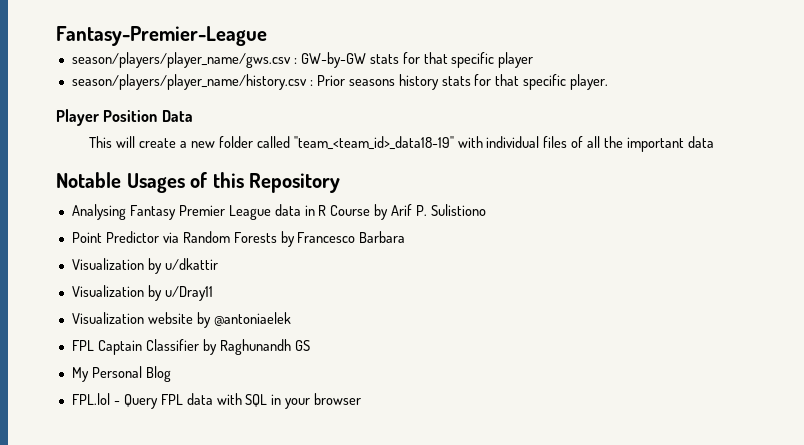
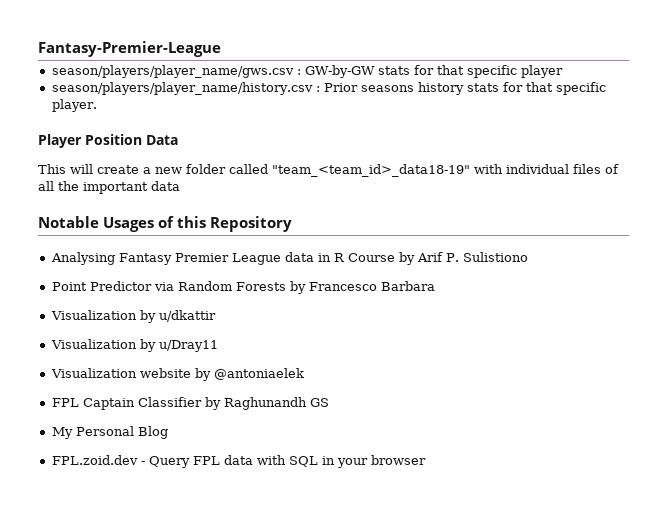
[71,393,110,405] FPL.lol -> [51,455,138,465] FPL.zoid.dev

